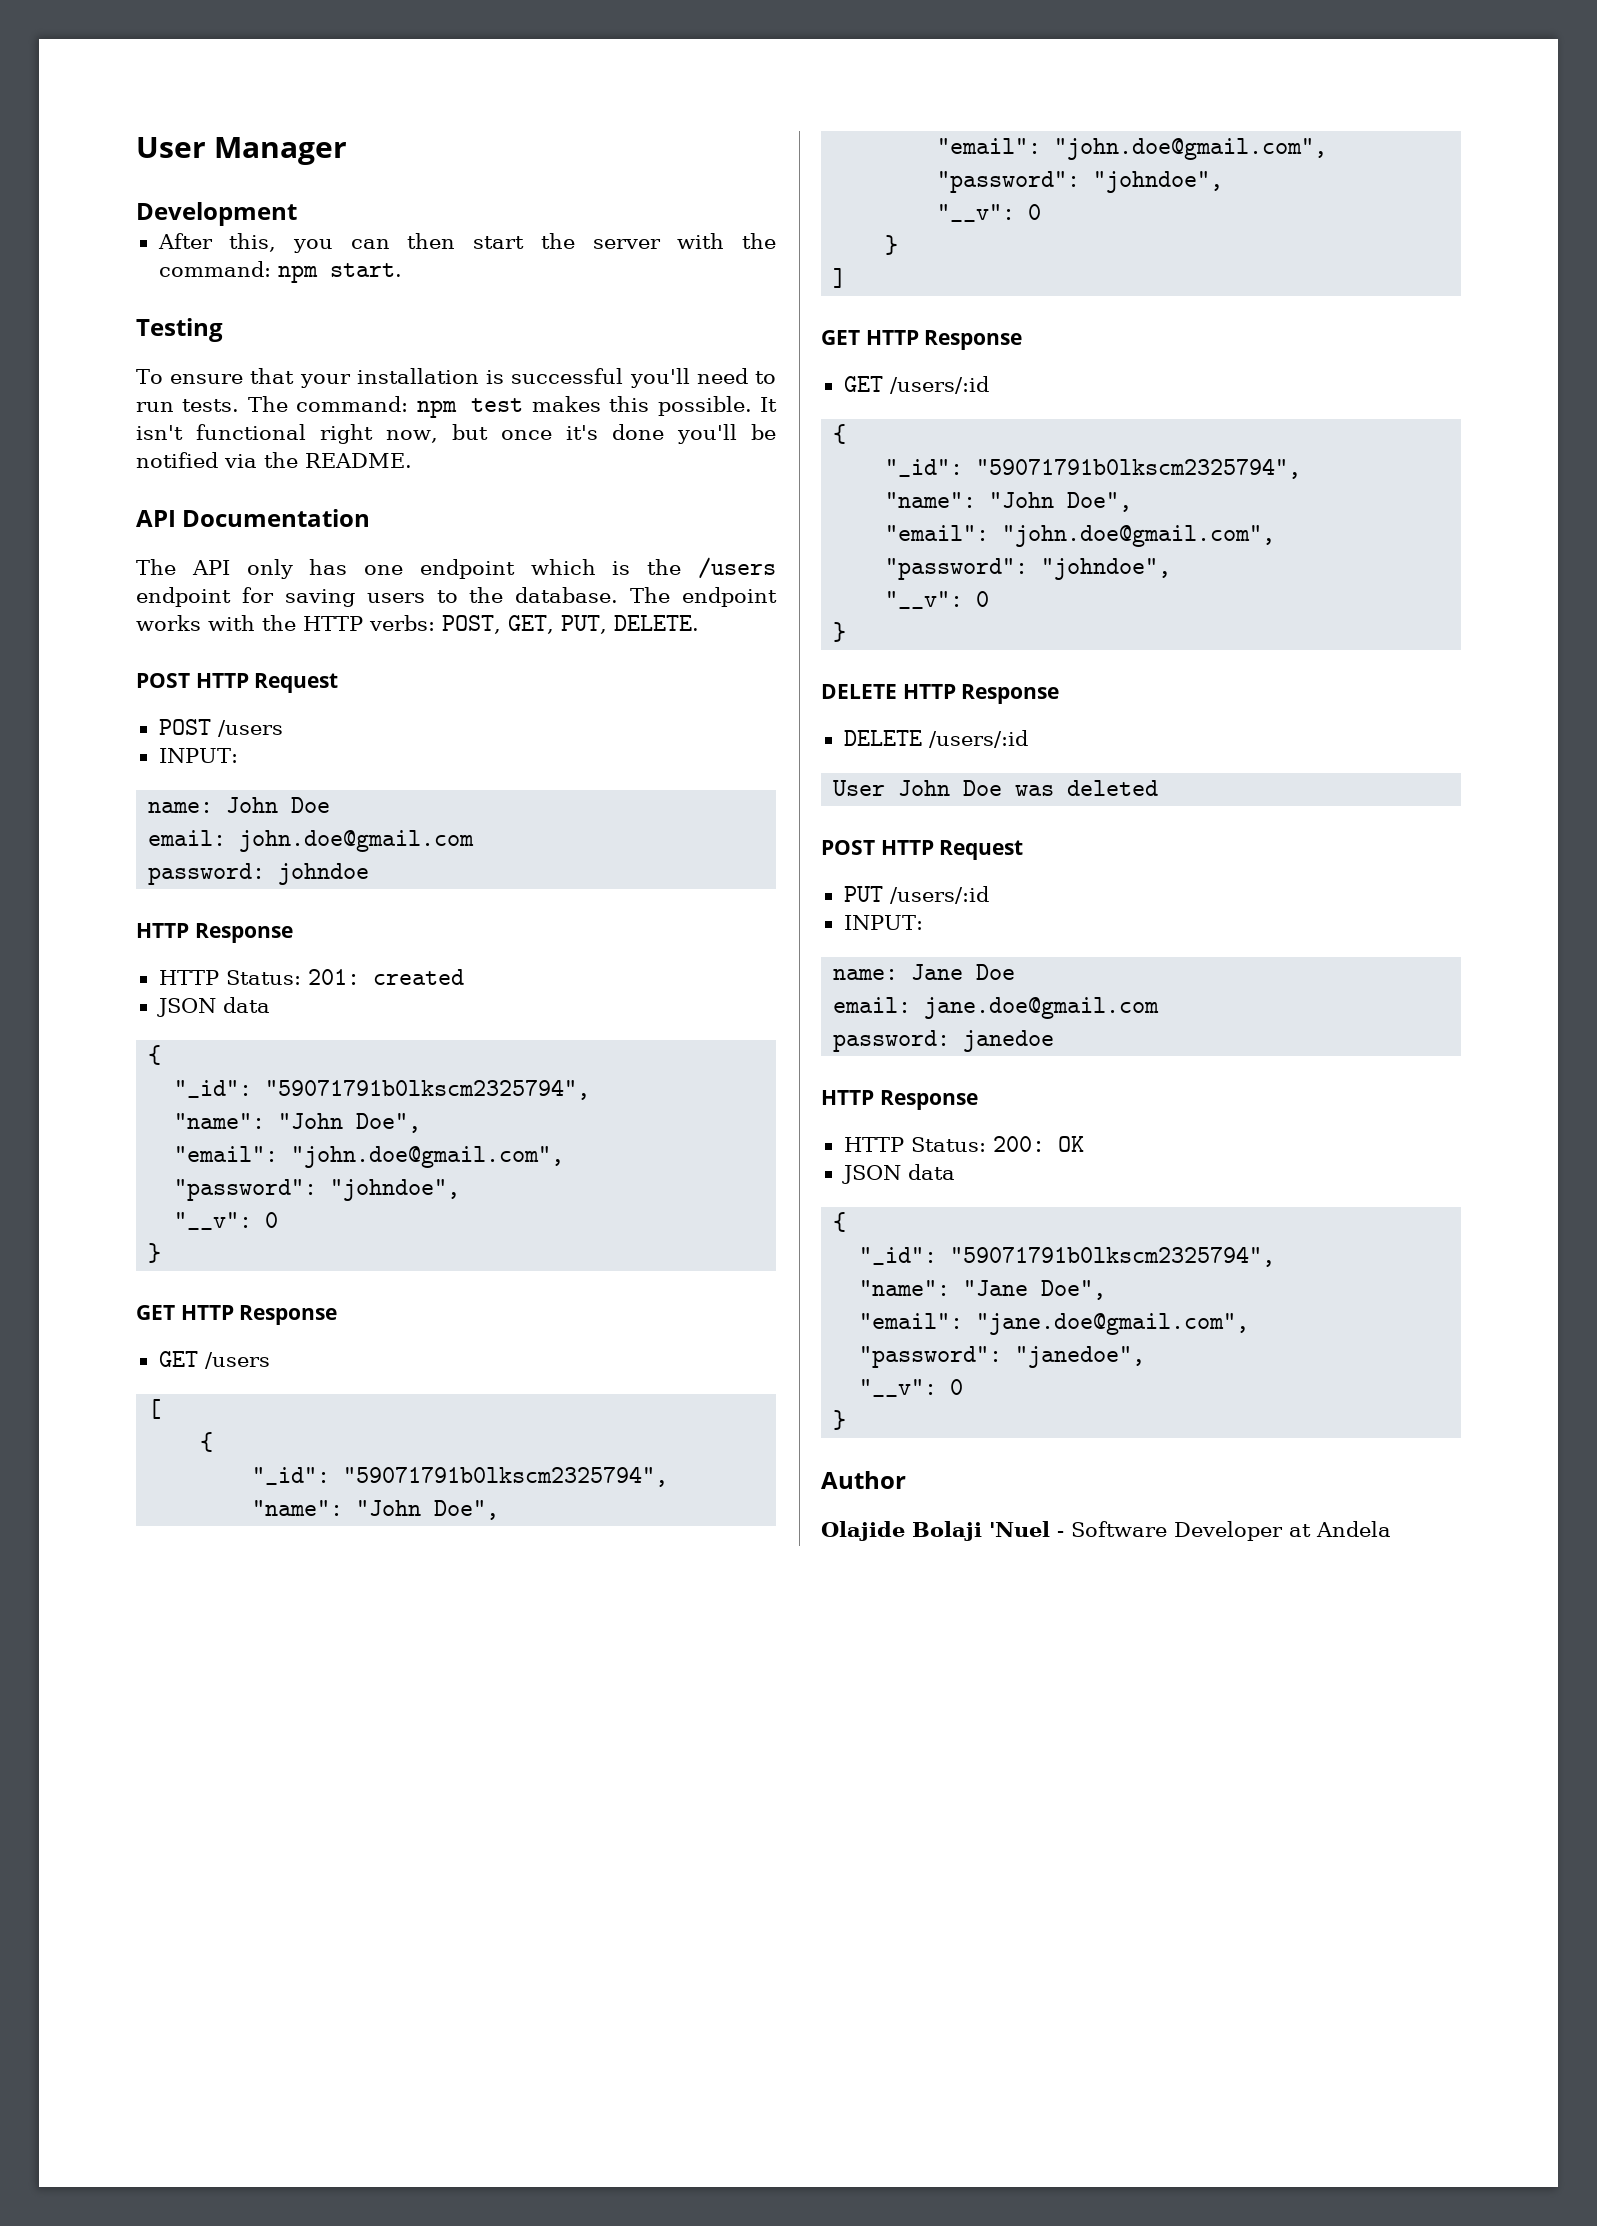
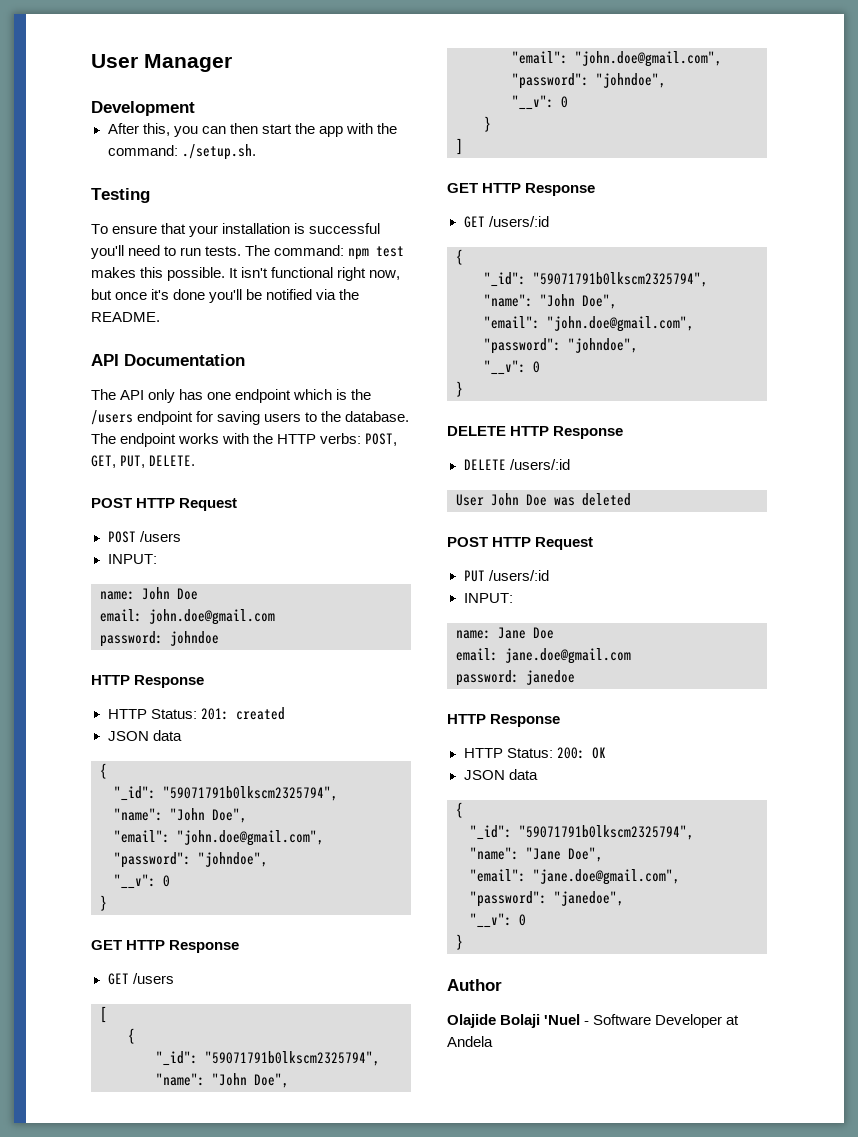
[592,239,661,249] server -> [318,126,343,137] app
[277,263,402,283] npm start. -> [181,144,256,160] ./setup.sh.

